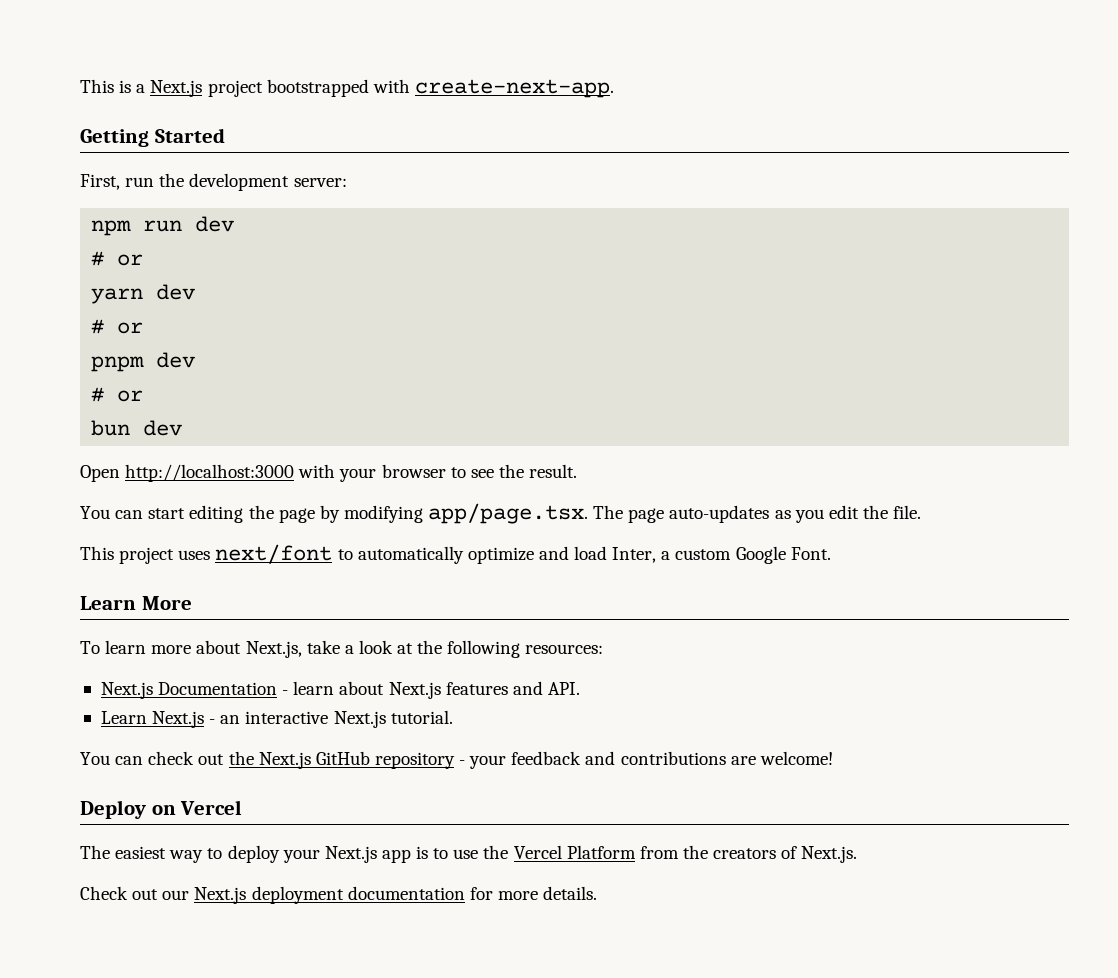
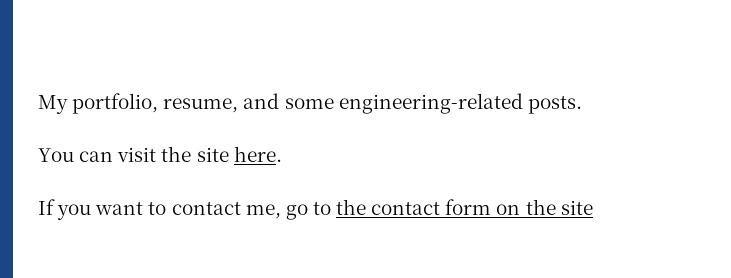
[80,79,614,98] [80,128,225,147] [80,173,347,191] [91,216,235,236] [91,251,144,266] [91,284,196,304] [91,319,144,334] [91,352,196,372] [91,387,144,402] [91,420,183,436] [80,464,578,482] [80,503,922,524] [80,544,831,564] [80,596,192,610] [80,640,604,658] [100,681,580,699] [100,710,453,728] [80,751,833,769] [80,800,243,819] [80,845,858,863] [80,886,598,904] This is a Next.js project bootstrapped with create-next-app. // Getting Started // First, run the development server: // npm run dev // # or // yarn dev // # or // pnpm dev // # or // bun dev // Open http://localhost:3000 with your browser to see the result. // You can start editing the page by modifying app/page.tsx. The page auto-updates as you edit the file. // This project uses next/font to automatically optimize and load Inter, a custom Google Font. // Learn More // To learn more about Next.js, take a look at the following resources: // Next.js Documentation - learn about Next.js features and API. // Learn Next.js - an interactive Next.js tutorial. // You can check out the Next.js GitHub repository - your feedback and contributions are welcome! // Deploy on Vercel // The easiest way to deploy your Next.js app is to use the Vercel Platform from the creators of Next.js. // Check out our Next.js deployment documentation for more details. -> [38,93,582,114] [38,146,282,162] [38,199,593,220] My portfolio, resume, and some engineering-related posts. // You can visit the site here. // If you want to contact me, go to the contact form on the site

